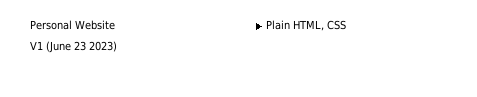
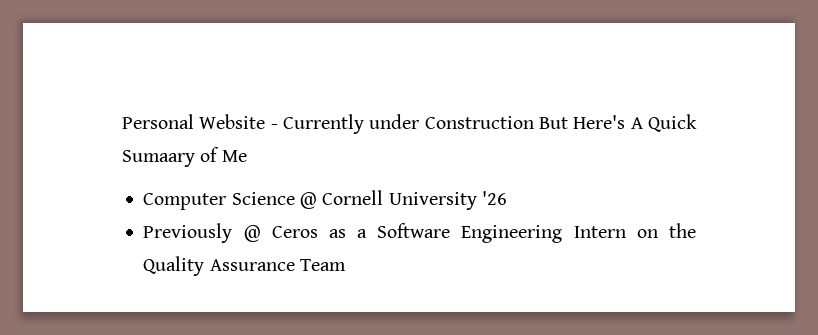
[30,41,117,53] [266,20,347,31] // V1 (June 23 2023) // Plain HTML, CSS -> [270,114,697,134] [122,147,247,167] [143,190,507,210] [143,223,696,243] [143,256,346,276] - Currently under Construction But Here's A Quick Sumaary of Me // Computer Science @ Cornell University '26 // Previously @ Ceros as a Software Engineering Intern on the Quality Assurance Team

